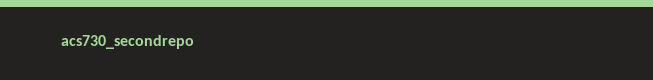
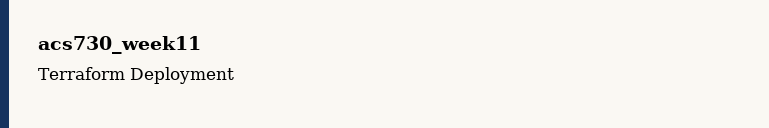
[61,35,194,49] acs730_secondrepo -> [38,36,201,54] [38,67,234,84] acs730_week11 // Terraform Deployment

